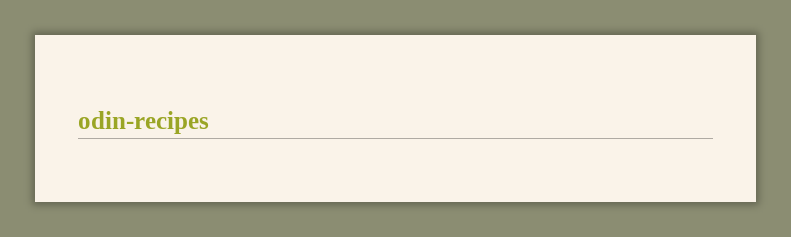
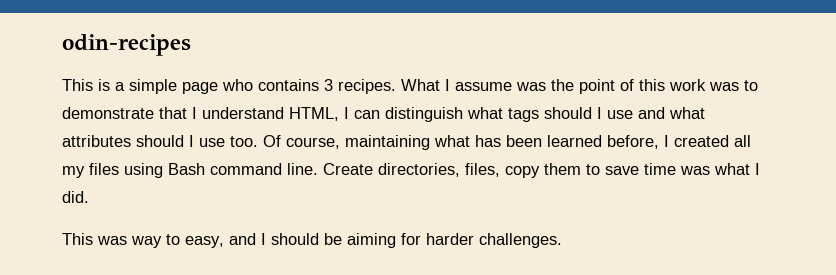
(209, 122) none -> [62,79,758,94] [62,107,705,122] [62,135,751,150] [62,163,760,178] [62,191,89,203] [62,233,562,248] // This is a simple page who contains 3 recipes. What I assume was the point of this work was to demonstrate that I understand HTML, I can distinguish what tags should I use and what attributes should I use too. Of course, maintaining what has been learned before, I created all my files using Bash command line. Create directories, files, copy them to save time was what I did. // This was way to easy, and I should be aiming for harder challenges.

